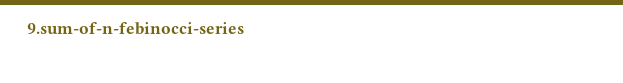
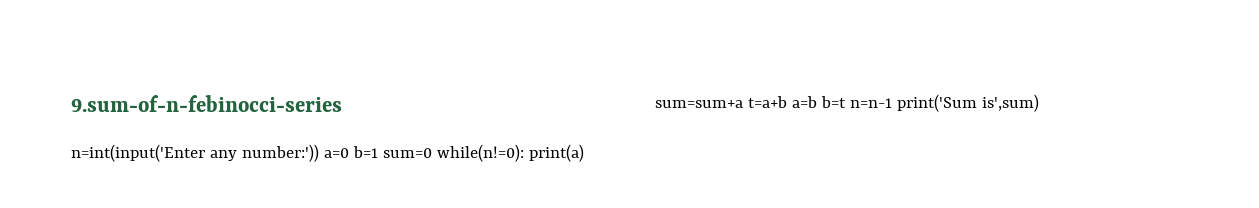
(244, 28) none -> [71,144,584,162] [655,94,1039,112] // n=int(input('Enter any number:')) a=0 b=1 sum=0 while(n!=0): print(a) sum=sum+a t=a+b a=b b=t n=n-1 print('Sum is',sum)

